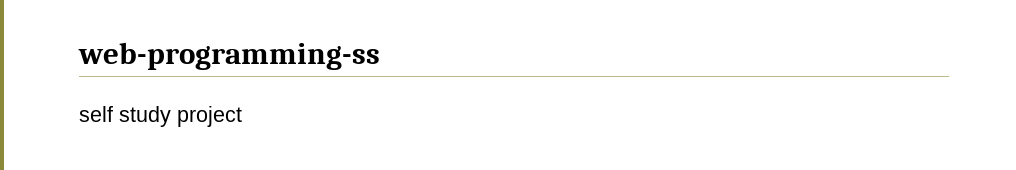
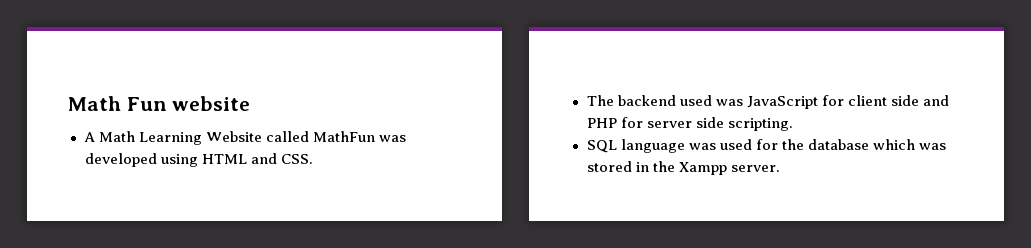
[78,42,380,70] [79,106,242,127] web-programming-ss // self study project -> [68,96,251,111] [83,131,406,145] [84,153,313,167] [586,95,949,109] [586,117,793,131] [586,139,946,153] [586,161,780,175] Math Fun website // A Math Learning Website called MathFun was developed using HTML and CSS. // The backend used was JavaScript for client side and PHP for server side scripting. // SQL language was used for the database which was stored in the Xampp server.

